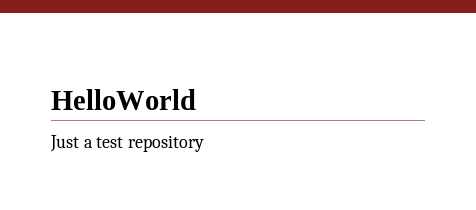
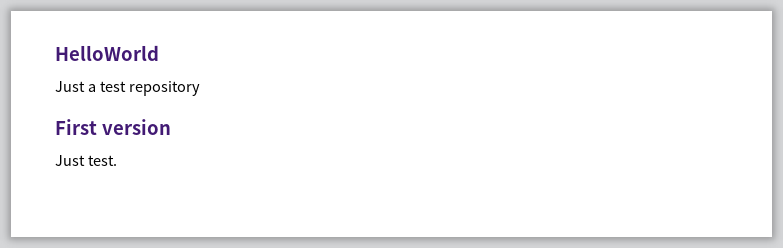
(205, 143) none -> [55,119,171,135] [55,155,117,166] // First version // Just test.

